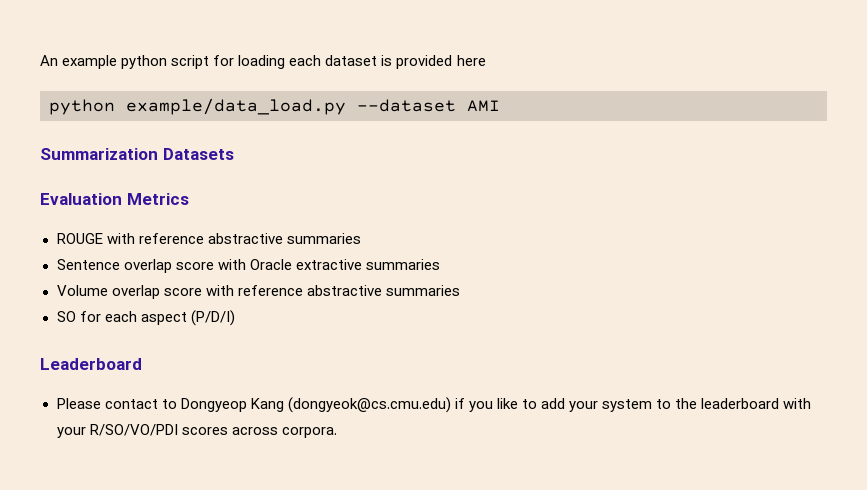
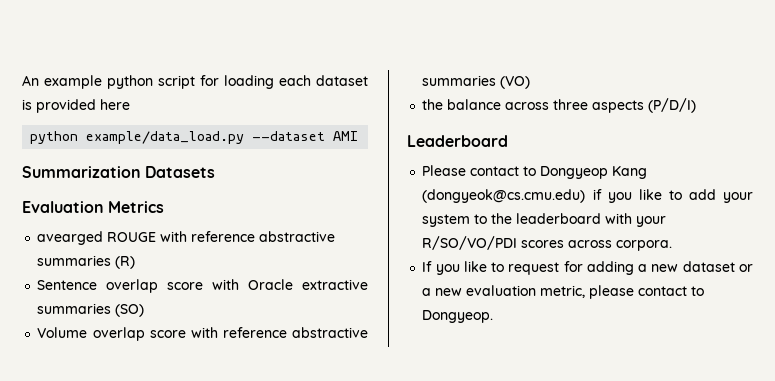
(189, 199) none -> [37,231,104,245] avearged
(361, 238) none -> [115,256,136,269] (R)
(440, 264) none -> [115,304,145,317] (SO)
[56,311,187,325] // SO for each aspect -> [500,76,531,89] [422,99,645,113] (VO) // the balance across three aspects
(337, 432) none -> [422,261,753,275] [422,285,705,299] [422,310,494,323] // If you like to request for adding a new dataset or a new evaluation metric, please contact to Dongyeop.

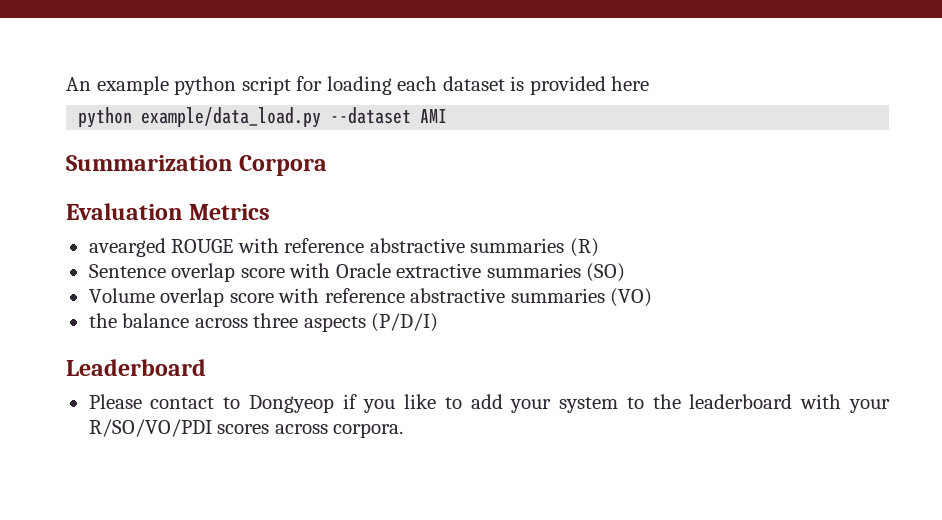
[145,166,216,178] Datasets -> [239,155,328,176] Corpora
[612,166,648,179] [422,189,586,203] Kang (dongyeok@cs.cmu.edu) -> (334, 404) none
[422,261,753,275] [422,285,705,299] [422,310,494,323] // If you like to request for adding a new dataset or a new evaluation metric, please contact to Dongyeop. -> (404, 430) none

